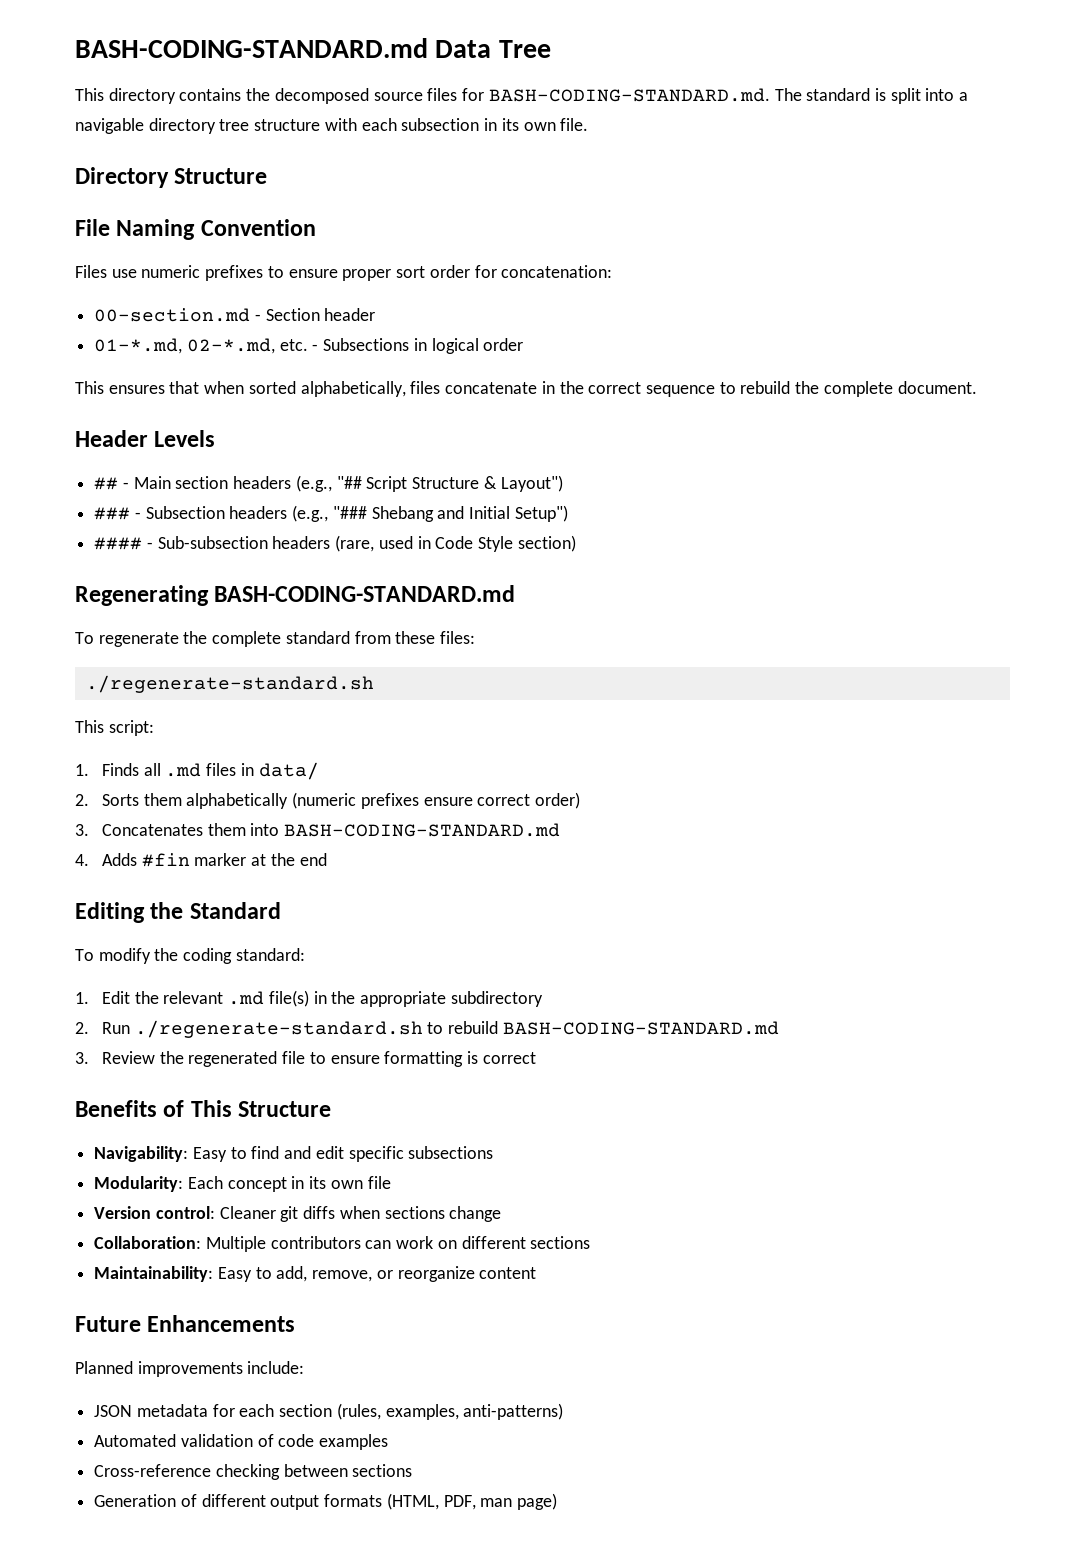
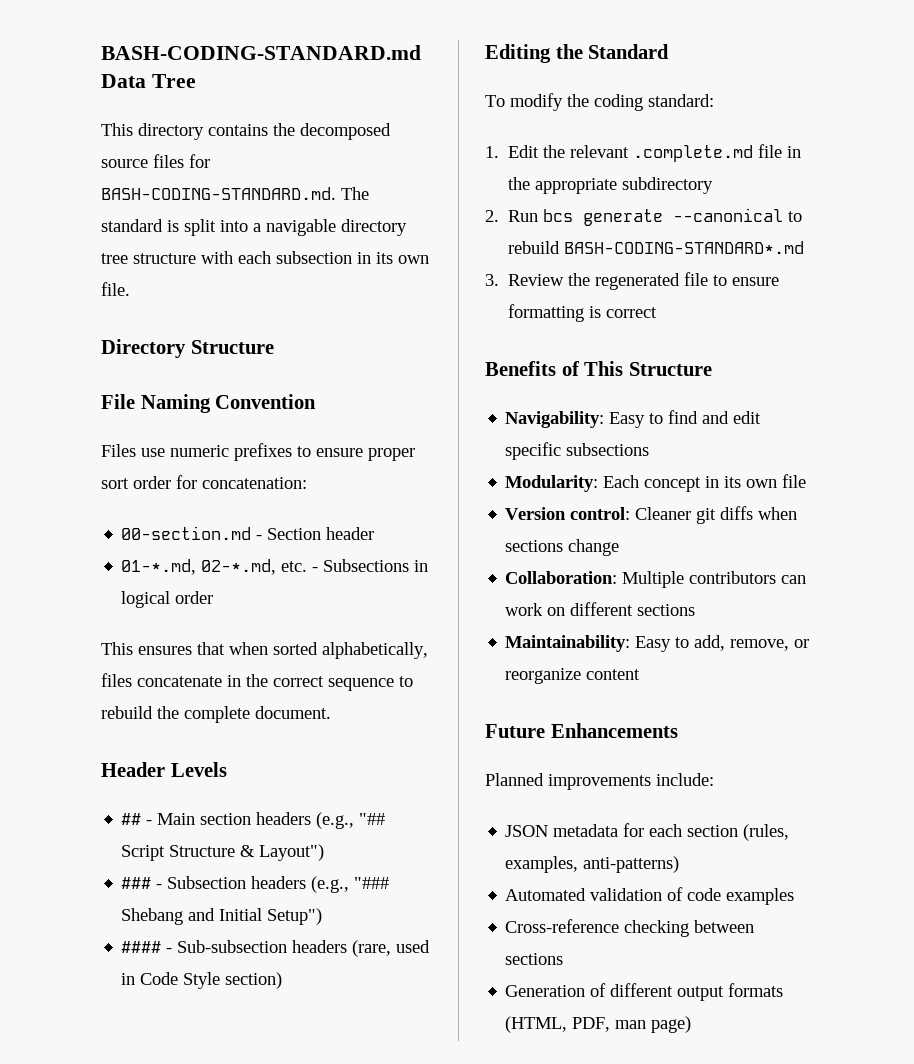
[75,585,516,606] [75,631,476,647] [85,675,374,693] [75,720,154,736] [75,762,319,780] [75,792,581,809] [75,823,561,837] [75,853,327,867] // Regenerating BASH-CODING-STANDARD.md // To regenerate the complete standard from these files: // ./regenerate-standard.sh // This script: // 1. Finds all .md files in data/ // 2. Sorts them alphabetically (numeric prefixes ensure correct order) // 3. Concatenates them into BASH-CODING-STANDARD.md // 4. Adds #fin marker at the end -> (283, 980) none
[228,990,309,1007] .md file(s) -> [633,144,783,162] .complete.md file
[134,1020,779,1038] ./regenerate-standard.sh to rebuild BASH-CODING-STANDARD.md -> [543,208,803,226] [508,241,805,254] bcs generate --canonical to rebuild BASH-CODING-STANDARD*.md

